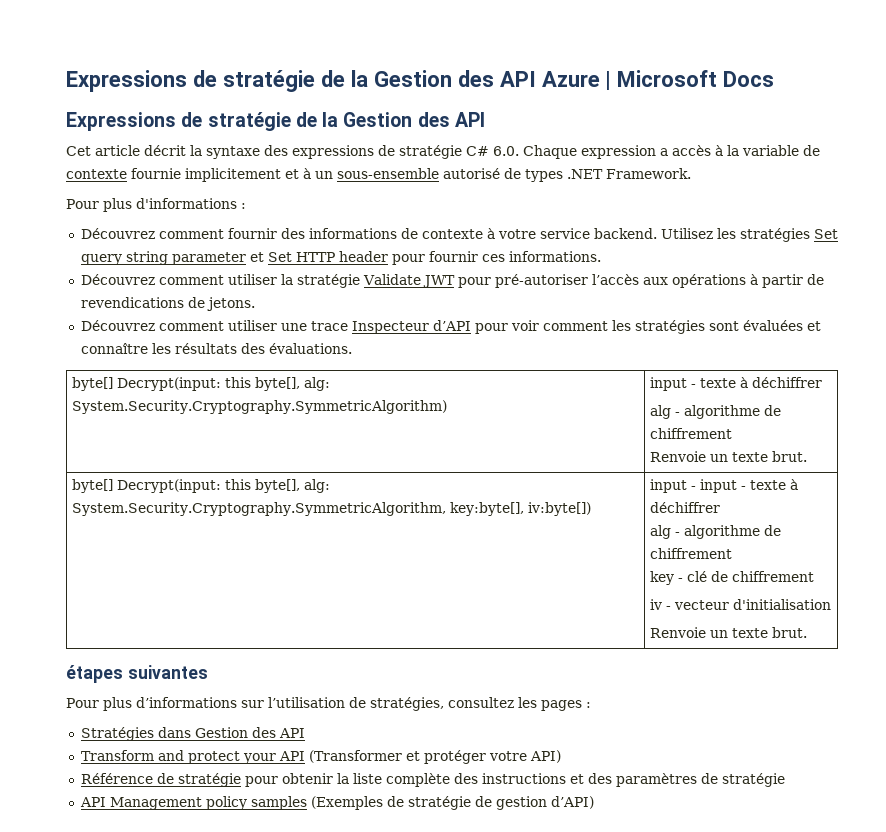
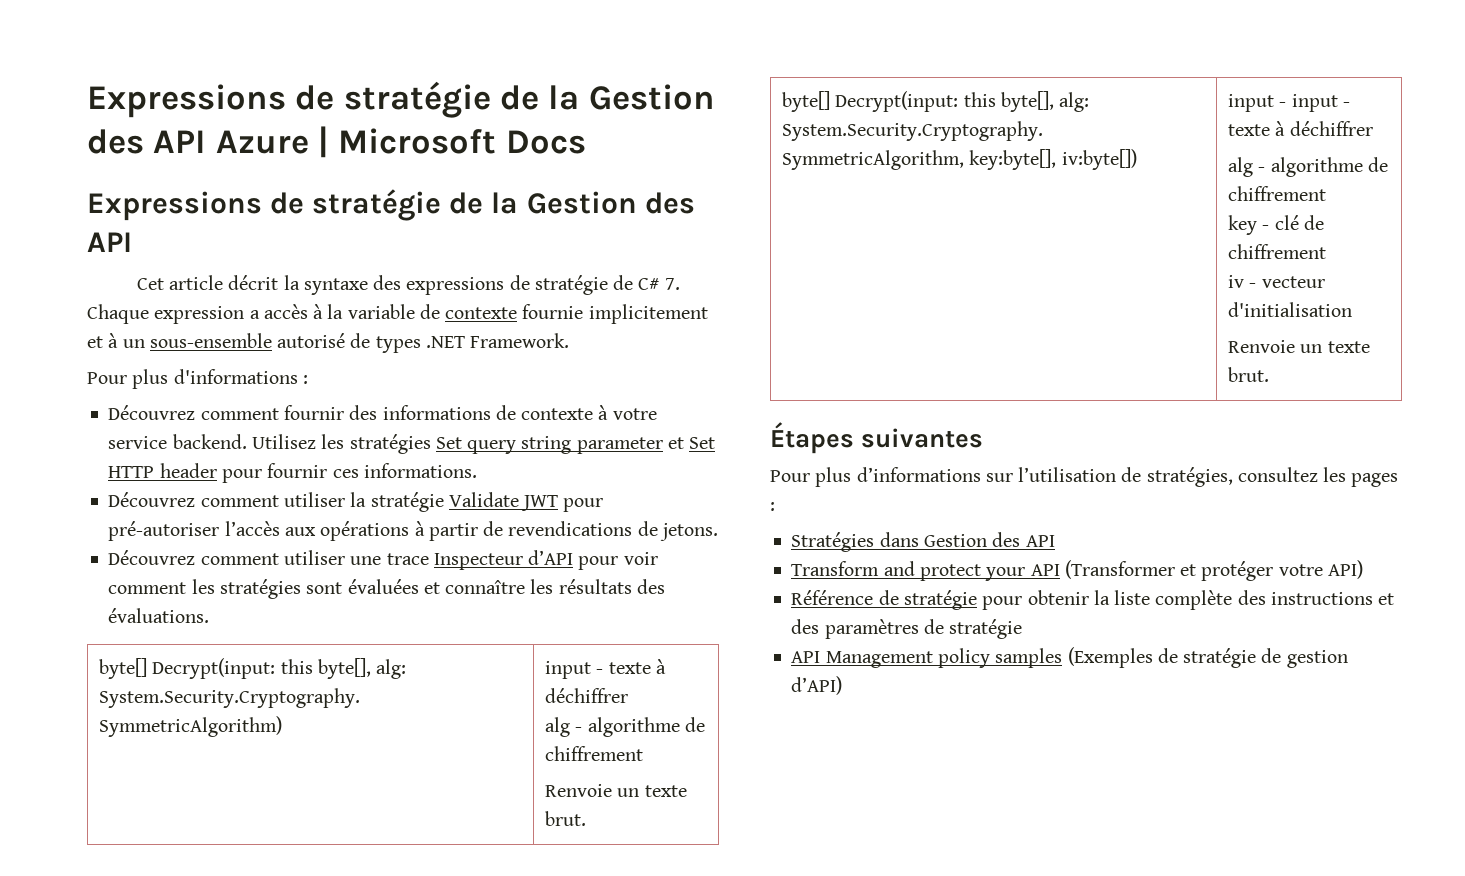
[466,146,519,156] C# 6.0. -> [613,275,680,290] de C# 7.
[66,665,123,683] étapes -> [770,422,854,454] Étapes

